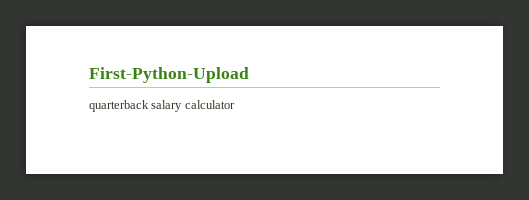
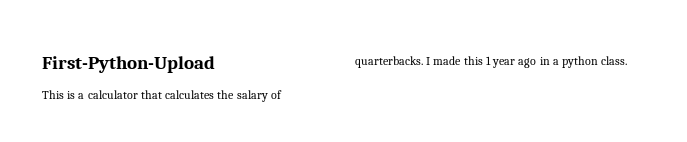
[89,100,235,112] quarterback salary calculator -> [42,90,282,102] [355,56,628,68] This is a calculator that calculates the salary of quarterbacks. I made this 1 year ago in a python class.

